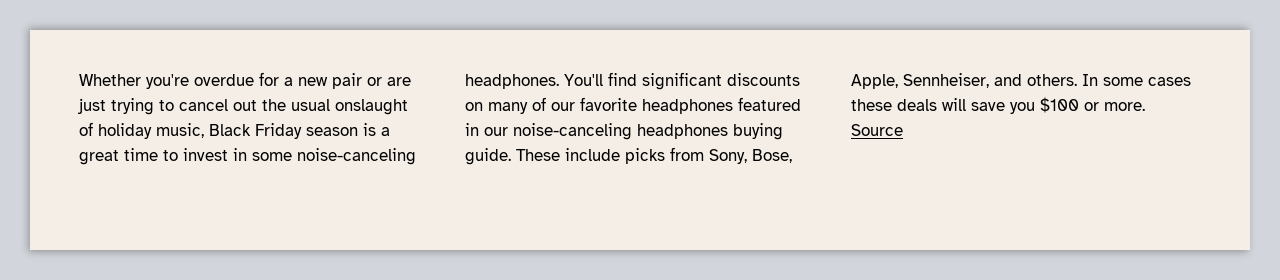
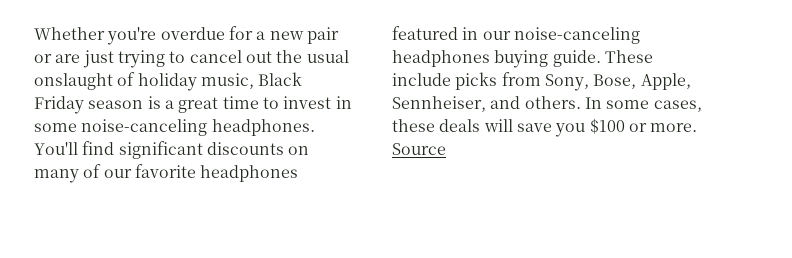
[1148,77,1191,86] cases -> [653,100,702,112] cases,

